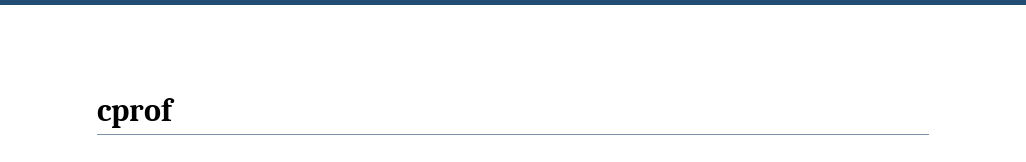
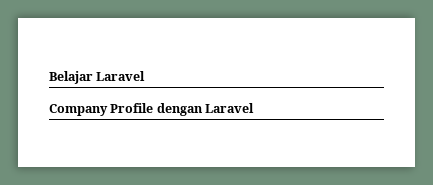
[97,98,175,128] cprof -> [49,71,146,84] [49,103,255,116] Belajar Laravel // Company Profile dengan Laravel

